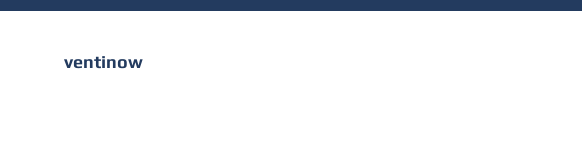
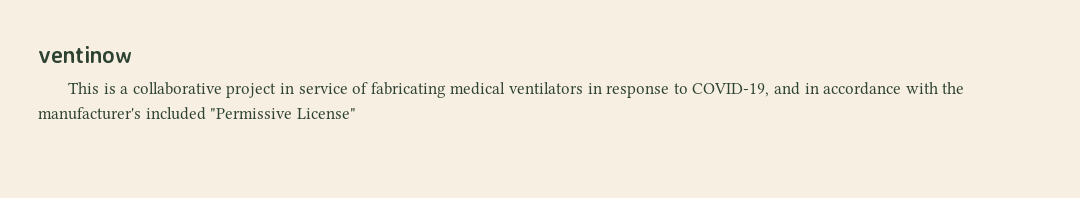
(143, 62) none -> [68,82,965,98] [38,107,356,120] // This is a collaborative project in service of fabricating medical ventilators in response to COVID-19, and in accordance with the manufacturer's included "Permissive License"

